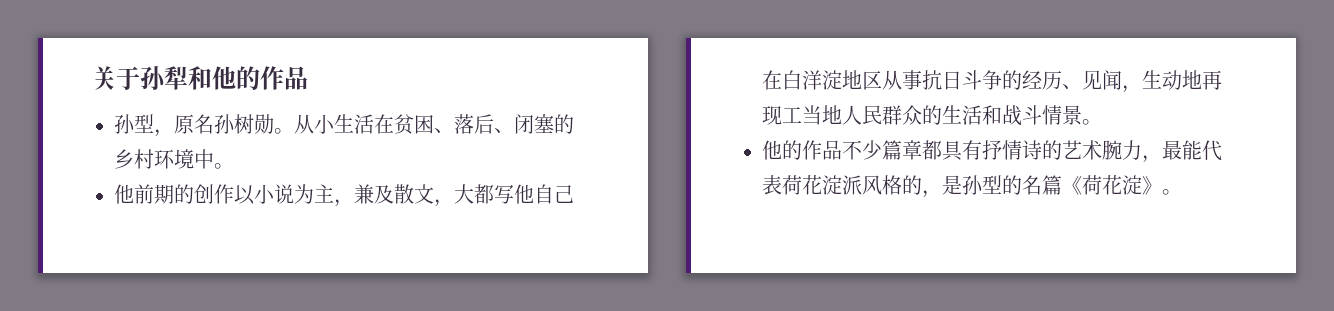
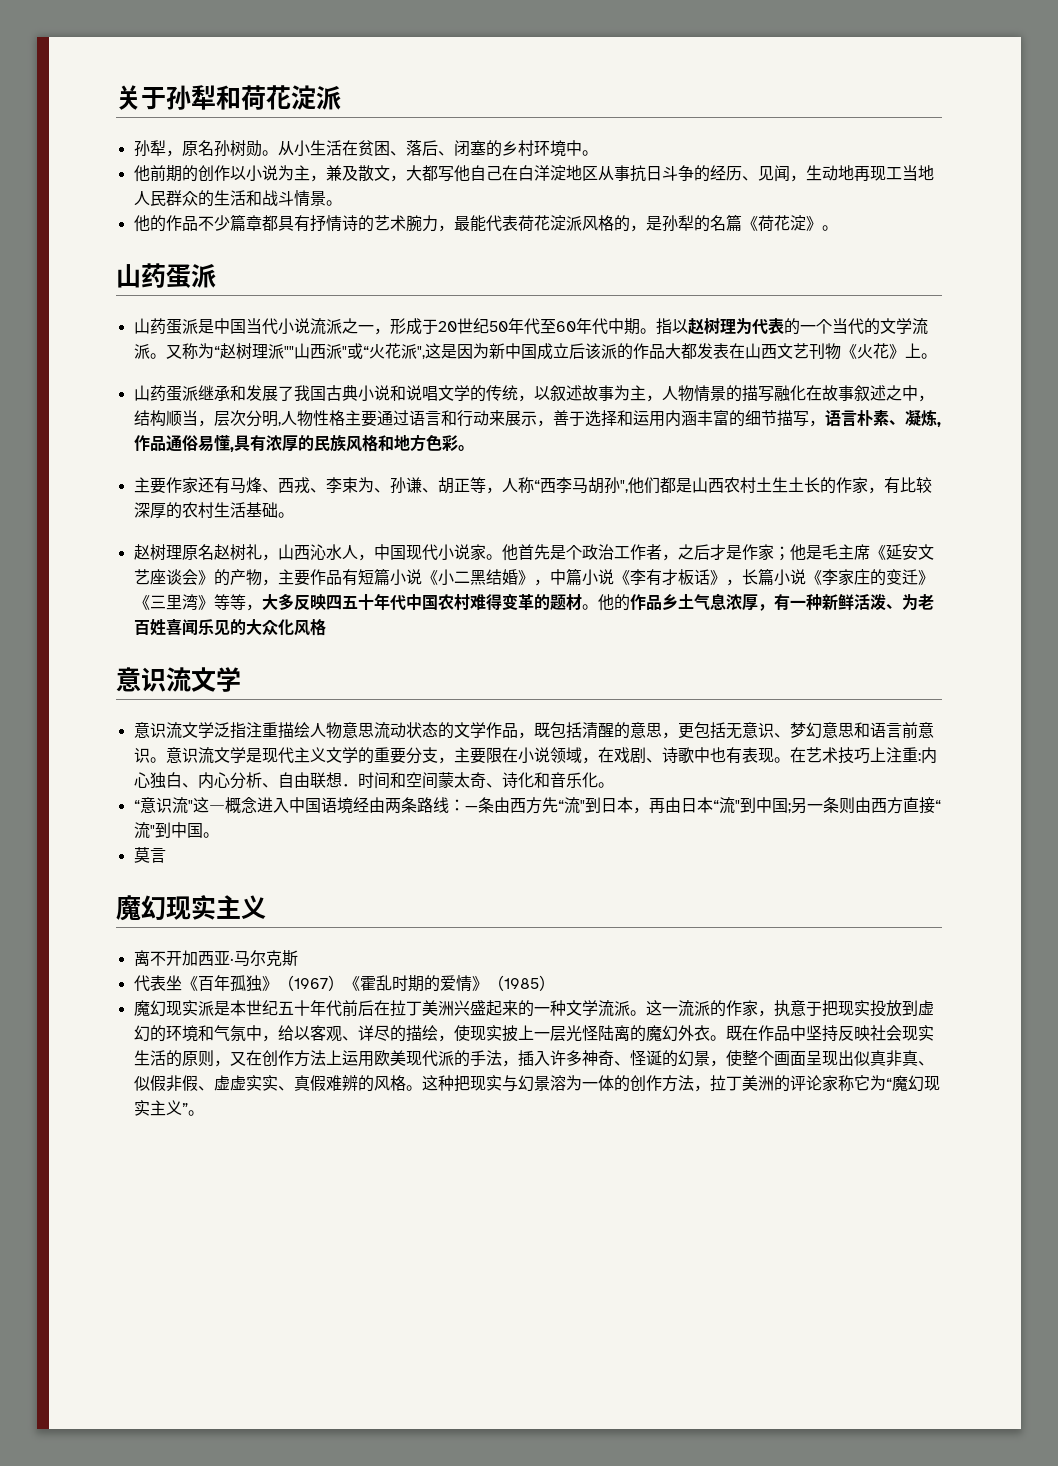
[212,66,308,90] [114,114,154,134] 他的作品 // 孙型 -> [241,85,341,110] [133,140,166,156] 荷花淀派 // 孙犁
[982,175,1002,194] 型 -> [677,215,694,231] 犁
(1182, 192) none -> [116,263,216,288] [133,317,928,335] [133,343,937,360] [133,385,934,402] [133,410,941,427] [133,434,474,452] [133,477,932,494] [133,502,294,519] [133,544,934,561] [133,568,934,586] [133,593,934,611] [133,618,326,636] [116,667,241,692] [133,722,934,739] [133,747,937,764] [133,772,614,789] [133,797,941,814] [133,822,219,839] [133,847,166,863] [116,895,266,921] [133,950,298,967] [133,975,555,992] [133,1000,934,1017] [133,1025,934,1042] [133,1050,934,1067] [133,1075,940,1092] [133,1100,204,1116] // 山药蛋派 // 山药蛋派是中国当代小说流派之一，形成于20世纪50年代至60年代中期。指以赵树理为代表的一个当代的文学流派。又称为“赵树理派""山西派"或“火花派",这是因为新中国成立后该派的作品大都发表在山西文艺刊物《火花》上。 // 山药蛋派继承和发展了我国古典小说和说唱文学的传统，以叙述故事为主，人物情景的描写融化在故事叙述之中，结构顺当，层次分明,人物性格主要通过语言和行动来展示，善于选择和运用内涵丰富的细节描写，语言朴素、凝炼,作品通俗易懂,具有浓厚的民族风格和地方色彩。 // 主要作家还有马烽、西戎、李束为、孙谦、胡正等，人称“西李马胡孙",他们都是山西农村土生土长的作家，有比较深厚的农村生活基础。 // 赵树理原名赵树礼，山西沁水人，中国现代小说家。他首先是个政治工作者，之后才是作家；他是毛主席《延安文艺座谈会》的产物，主要作品有短篇小说《小二黑结婚》，中篇小说《李有才板话》，长篇小说《李家庄的变迁》《三里湾》等等，大多反映四五十年代中国农村难得变革的题材。他的作品乡土气息浓厚，有一种新鲜活泼、为老百姓喜闻乐见的大众化风格 // 意识流文学 // 意识流文学泛指注重描绘人物意思流动状态的文学作品，既包括清醒的意思，更包括无意识、梦幻意思和语言前意识。意识流文学是现代主义文学的重要分支，主要限在小说领域，在戏剧、诗歌中也有表现。在艺术技巧上注重:内心独白、内心分析、自由联想．时间和空间蒙太奇、诗化和音乐化。 // “意识流"这―概念进入中国语境经由两条路线：—条由西方先“流"到日本，再由日本“流"到中国;另一条则由西方直接“流"到中国。 // 莫言 // 魔幻现实主义 // 离不开加西亚·马尔克斯 // 代表坐《百年孤独》（1967）《霍乱时期的爱情》（1985） // 魔幻现实派是本世纪五十年代前后在拉丁美洲兴盛起来的一种文学流派。这一流派的作家，执意于把现实投放到虚幻的环境和气氛中，给以客观、详尽的描绘，使现实披上一层光怪陆离的魔幻外衣。既在作品中坚持反映社会现实生活的原则，又在创作方法上运用欧美现代派的手法，插入许多神奇、怪诞的幻景，使整个画面呈现出似真非真、似假非假、虚虚实实、真假难辨的风格。这种把现实与幻景溶为一体的创作方法，拉丁美洲的评论家称它为“魔幻现实主义”。

